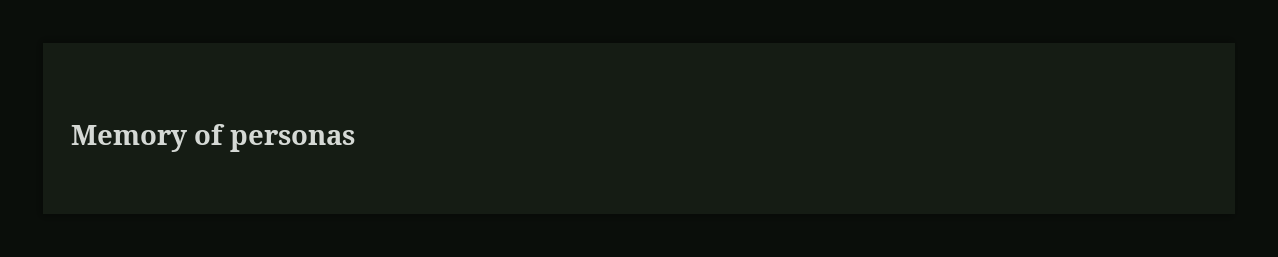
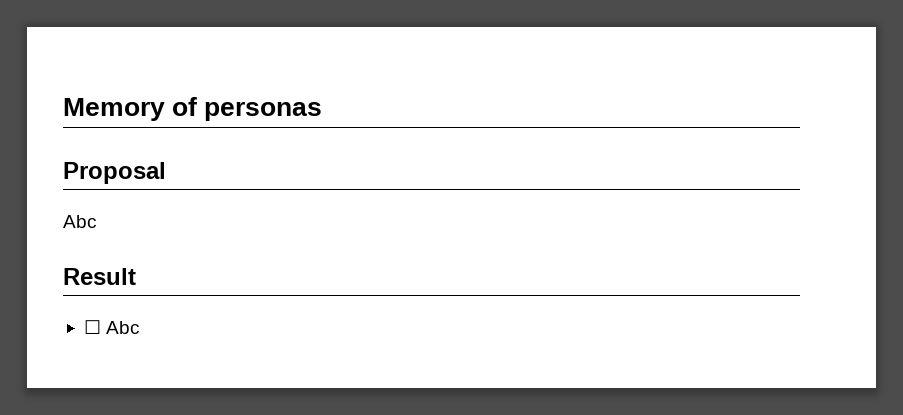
(355, 141) none -> [63,162,166,184] [63,215,97,228] [63,268,136,285] [83,320,141,334] // Proposal // Abc // Result // ☐ Abc

